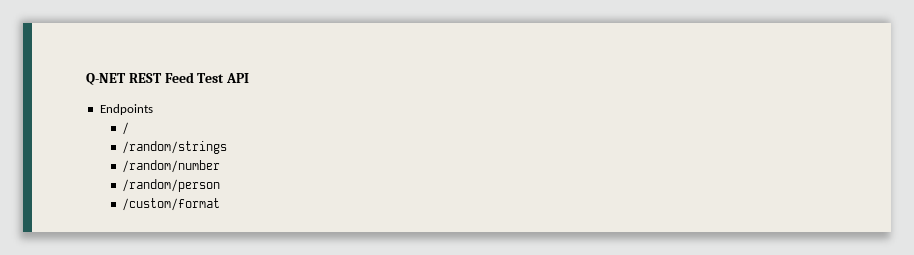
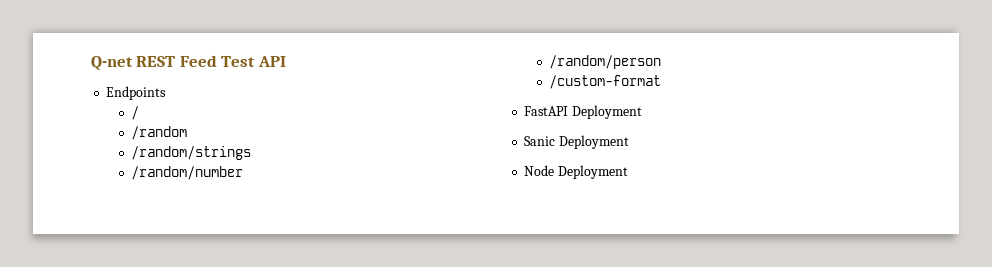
[86,73,126,85] Q-NET -> [91,56,133,71] Q-net
(130, 128) none -> [131,126,188,140] // /random
[122,198,221,211] /custom/format -> [549,75,662,89] [524,105,643,119] [524,135,630,149] [524,165,629,179] /custom-format // FastAPI Deployment // Sanic Deployment // Node Deployment

